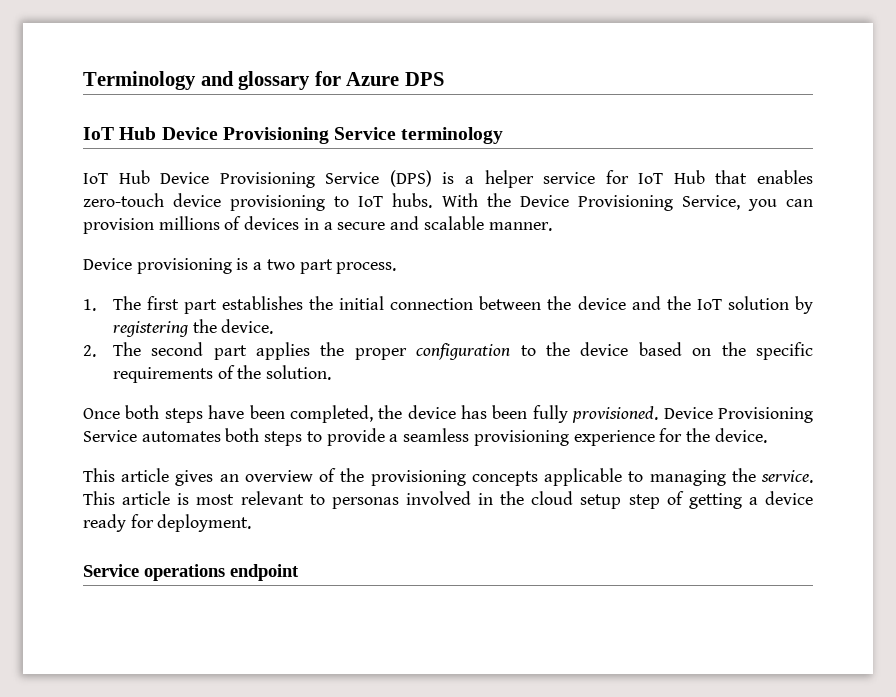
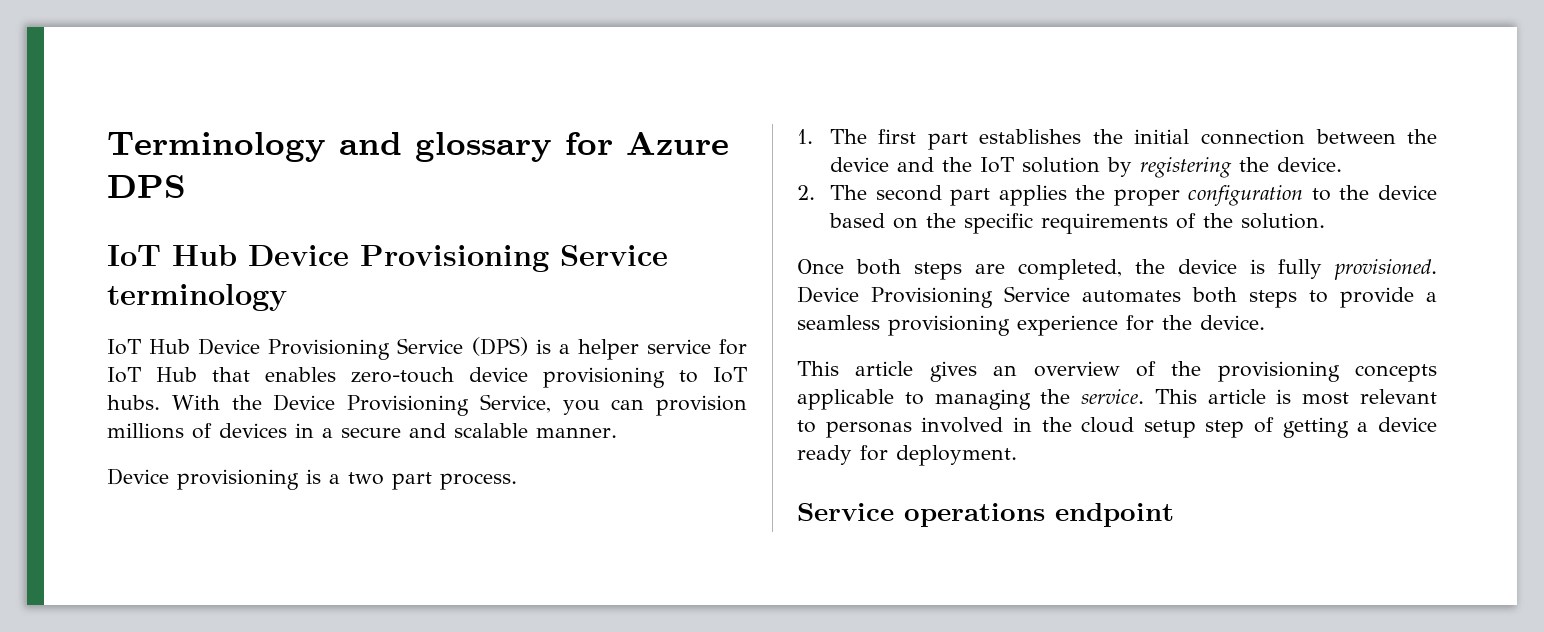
[208,405,285,419] have been -> [975,264,1005,274] are
[461,405,528,419] has been -> [1250,259,1265,274] is

